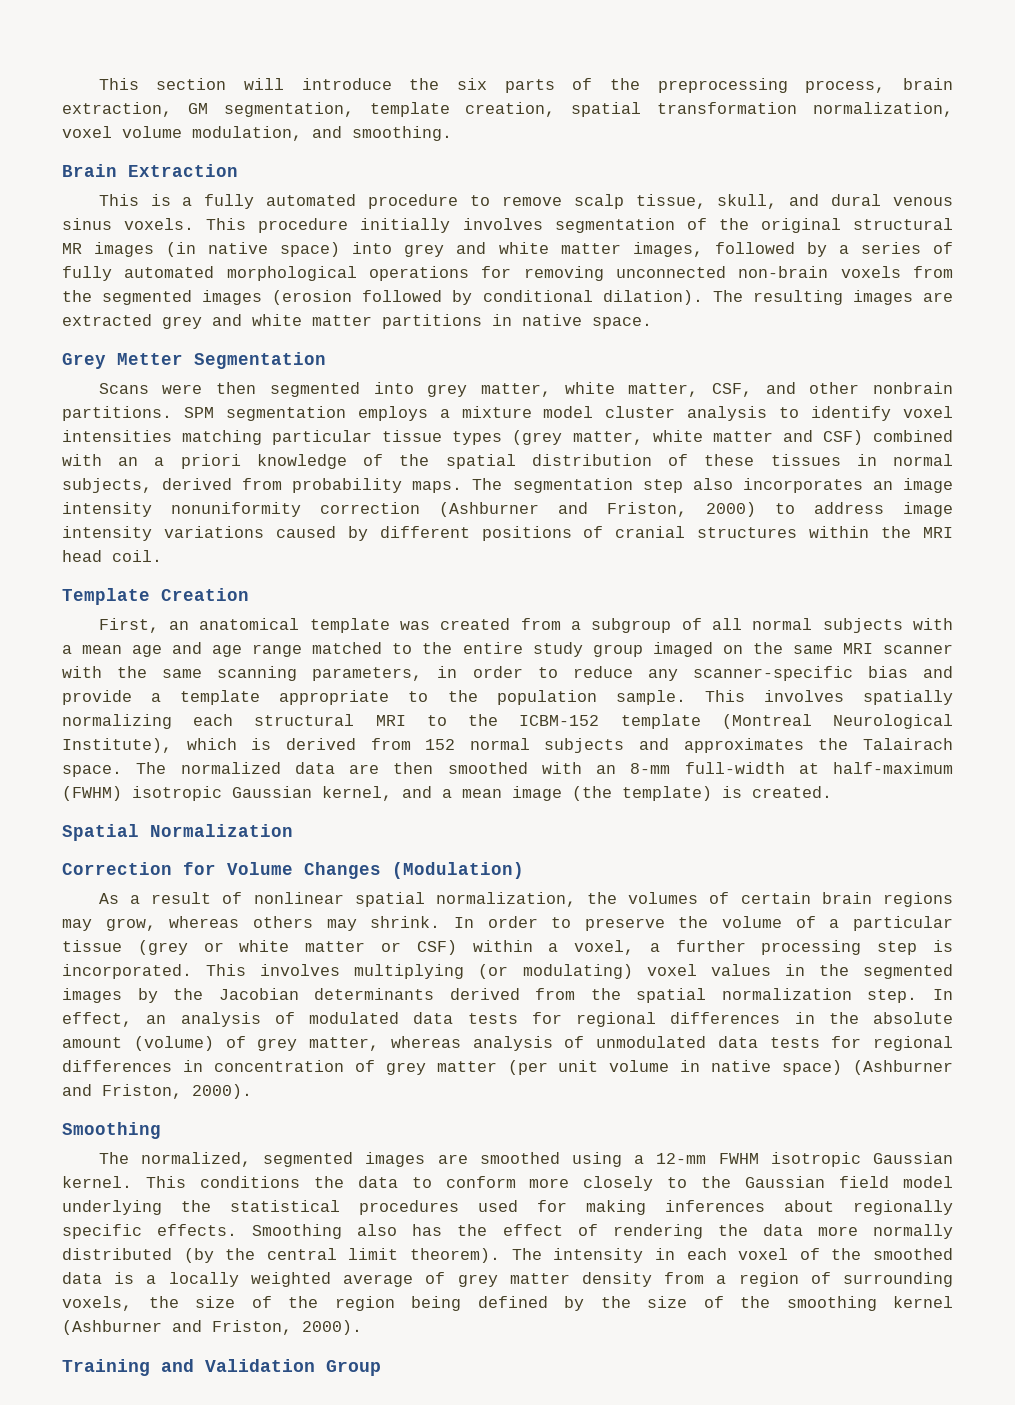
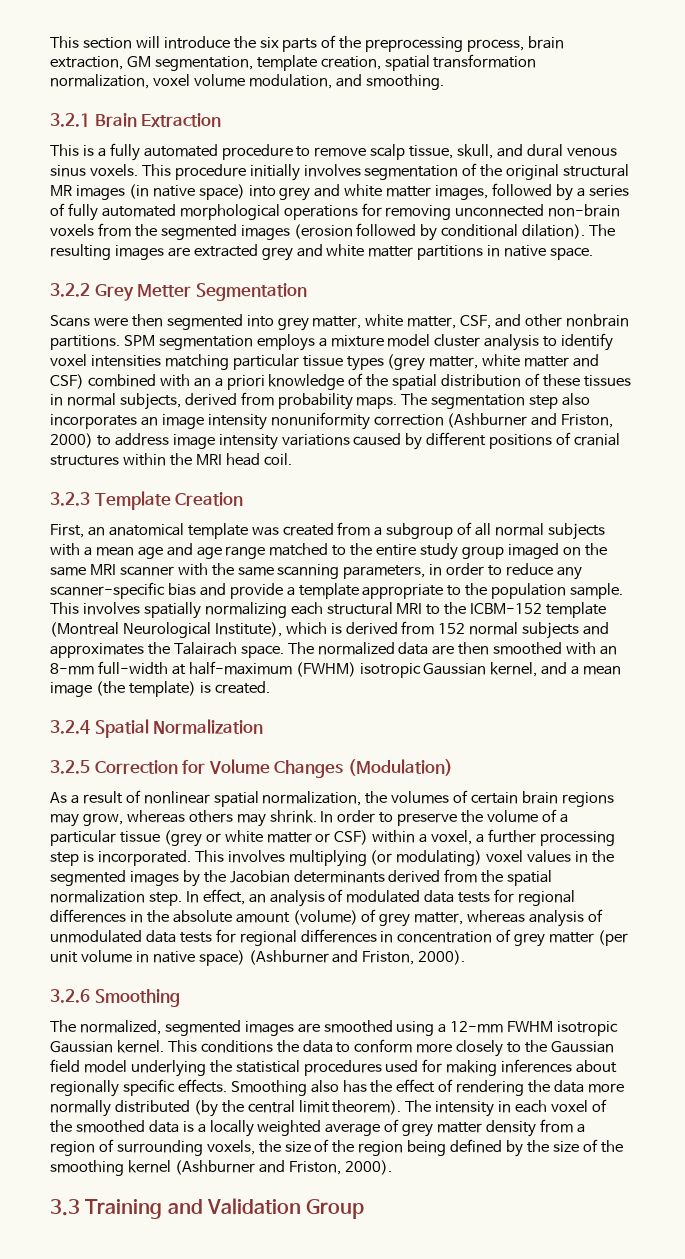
(452, 133) none -> [50,113,90,127] 3.2.1
(652, 323) none -> [50,283,90,297] 3.2.2
(162, 556) none -> [50,492,90,506] 3.2.3
(832, 792) none -> [50,720,90,734] 3.2.4
(293, 830) none -> [50,760,90,774] 3.2.5
(252, 1091) none -> [50,989,90,1003] 3.2.6
(362, 1327) none -> [50,1199,80,1216] 3.3

